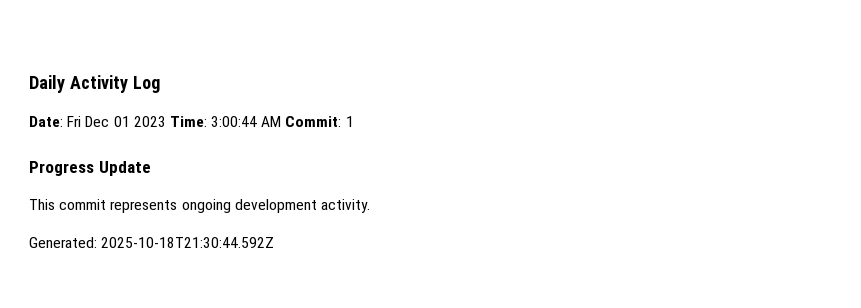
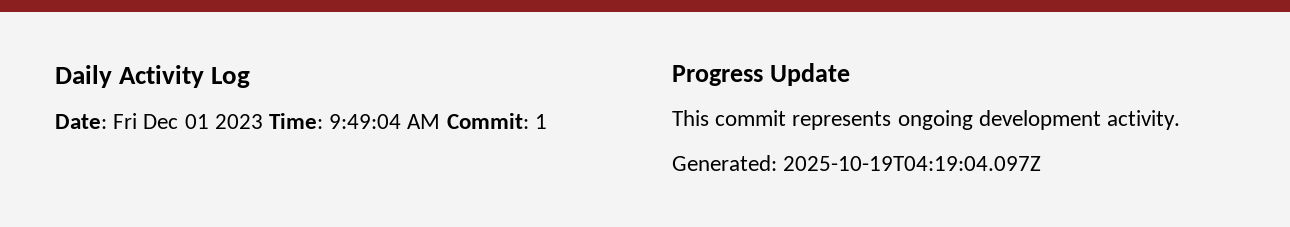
[211,116,258,127] 3:00:44 -> [329,114,402,129] 9:49:04
[101,237,275,248] 2025-10-18T21:30:44.592Z -> [783,156,1042,171] 2025-10-19T04:19:04.097Z

